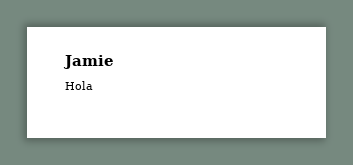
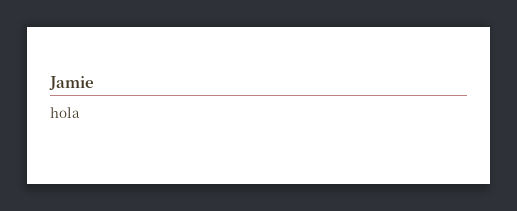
[65,81,93,90] Hola -> [50,107,80,118] hola

